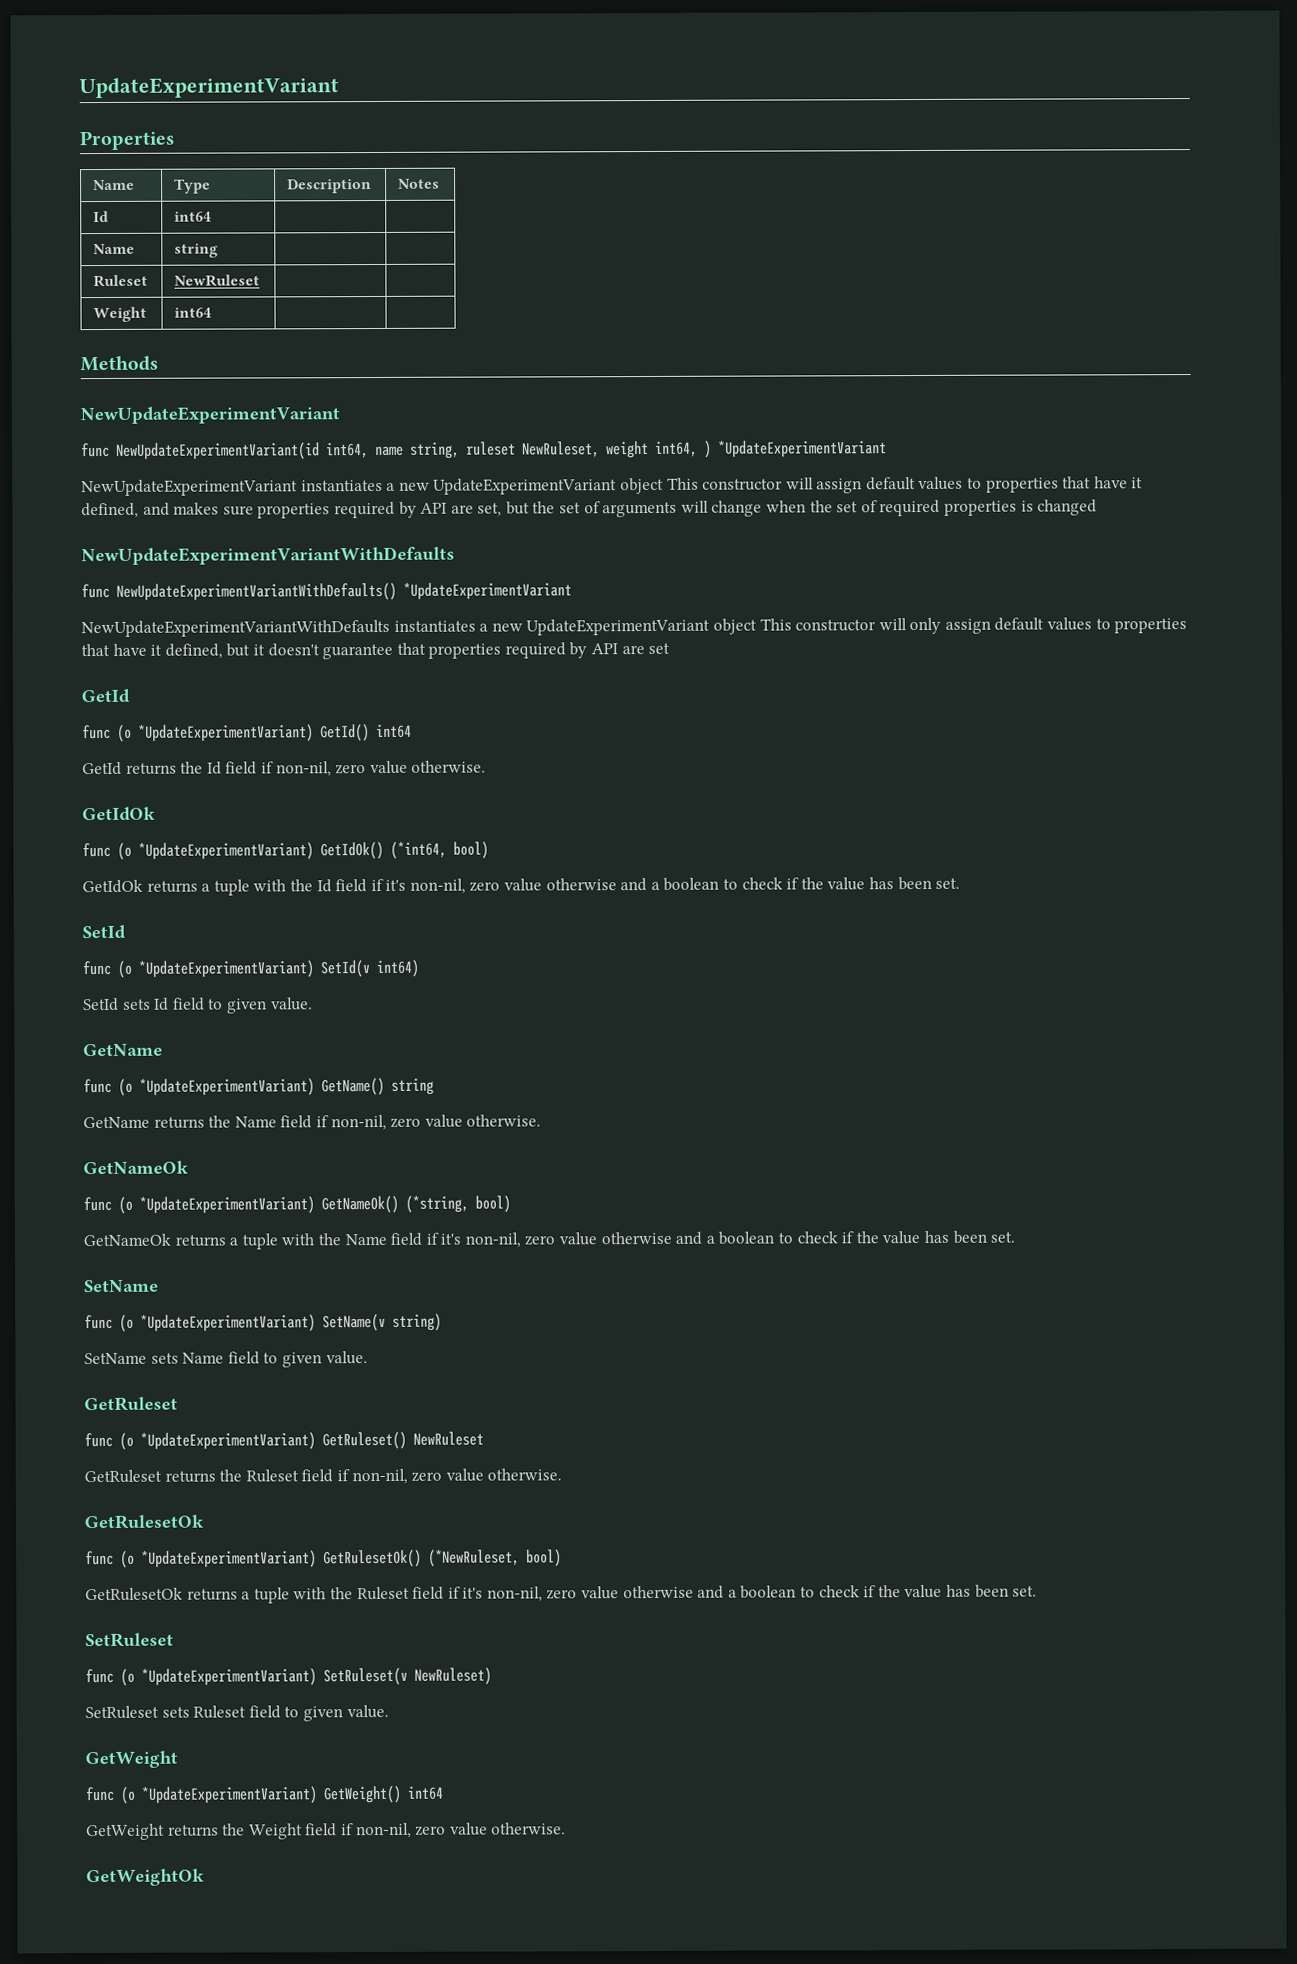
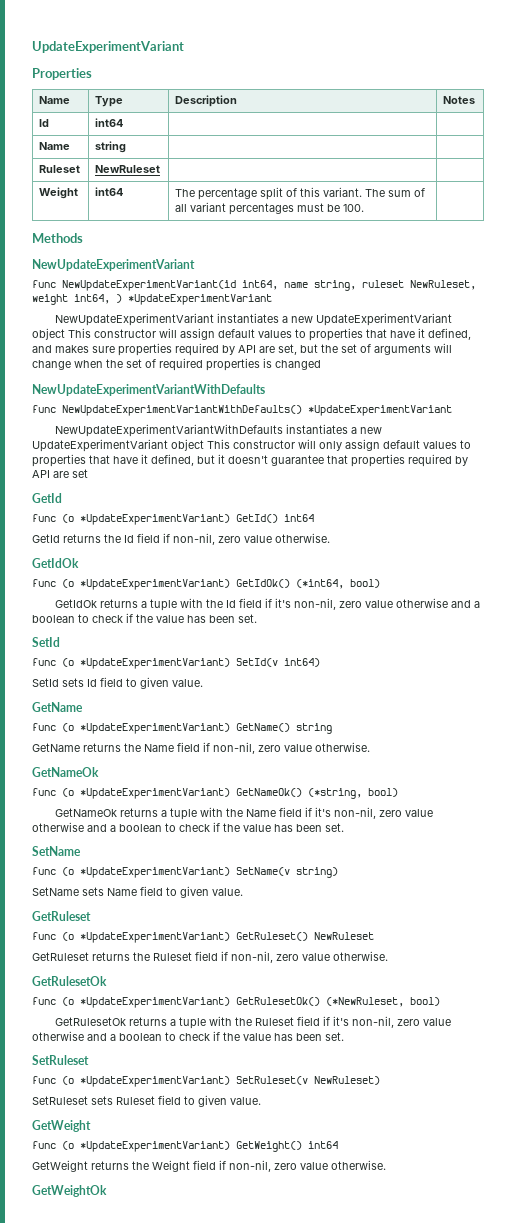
(213, 312) none -> [175,187,426,200] [175,202,365,215] The percentage split of this variant. The sum of all variant percentages must be 100.

